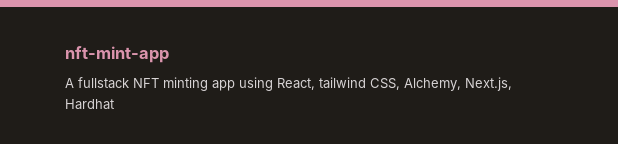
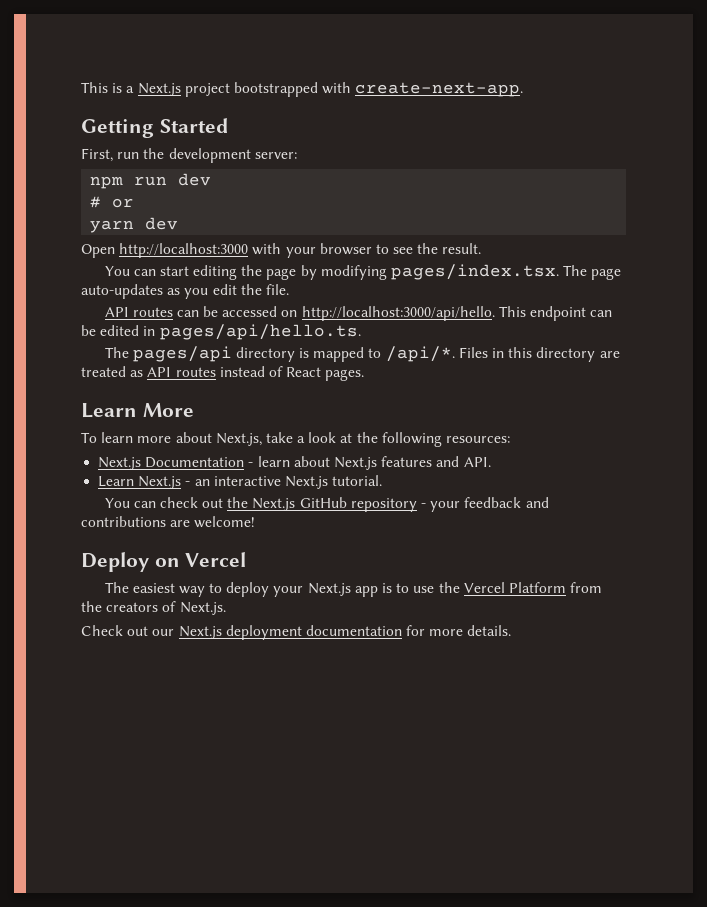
[65,46,169,63] [65,77,512,91] [65,99,114,110] nft-mint-app // A fullstack NFT minting app using React, tailwind CSS, Alchemy, Next.js, Hardhat -> [81,82,524,97] [81,118,228,138] [81,148,297,163] [90,173,212,189] [90,196,135,208] [90,217,179,233] [81,243,482,258] [104,264,622,280] [81,284,289,299] [104,306,613,321] [81,324,361,340] [104,346,620,362] [81,366,365,381] [81,403,194,418] [81,432,511,447] [98,456,491,470] [98,475,383,489] [104,497,549,512] [81,516,256,528] [81,552,247,572] [104,582,603,597] [81,601,226,615] [81,625,512,640] This is a Next.js project bootstrapped with create-next-app. // Getting Started // First, run the development server: // npm run dev // # or // yarn dev // Open http://localhost:3000 with your browser to see the result. // You can start editing the page by modifying pages/index.tsx. The page auto-updates as you edit the file. // API routes can be accessed on http://localhost:3000/api/hello. This endpoint can be edited in pages/api/hello.ts. // The pages/api directory is mapped to /api/*. Files in this directory are treated as API routes instead of React pages. // Learn More // To learn more about Next.js, take a look at the following resources: // Next.js Documentation - learn about Next.js features and API. // Learn Next.js - an interactive Next.js tutorial. // You can check out the Next.js GitHub repository - your feedback and contributions are welcome! // Deploy on Vercel // The easiest way to deploy your Next.js app is to use the Vercel Platform from the creators of Next.js. // Check out our Next.js deployment documentation for more details.

